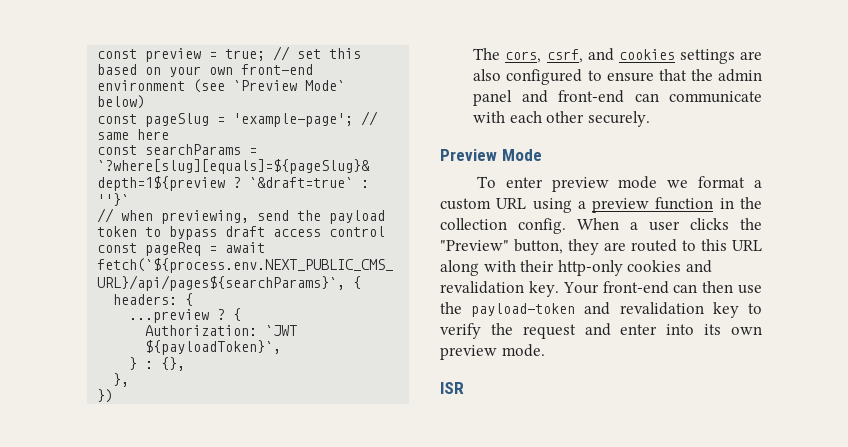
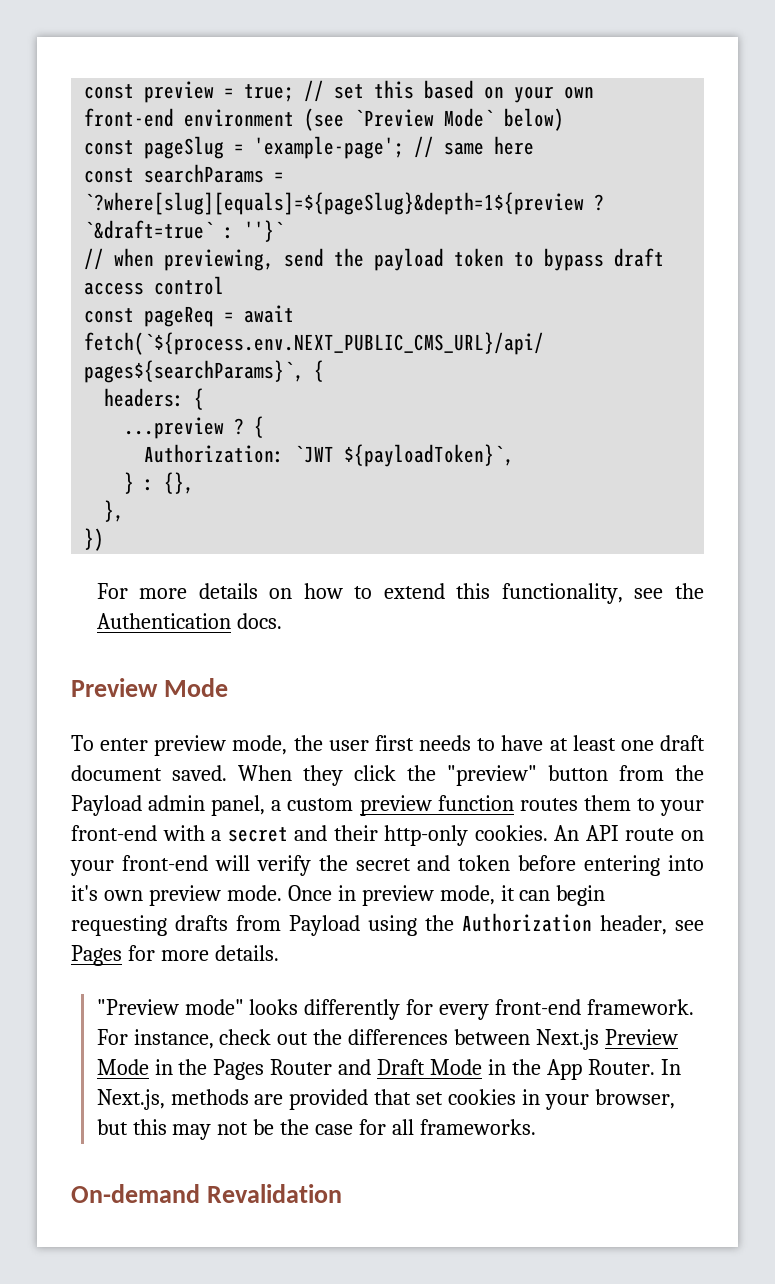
[473,48,762,64] [473,69,762,85] [473,90,762,106] [473,111,651,127] The cors, csrf, and cookies settings are also configured to ensure that the admin panel and front-end can communicate with each other securely. -> [96,583,704,604] [96,613,282,629] For more details on how to extend this functionality, see the Authentication docs.
[618,176,762,189] [440,197,762,213] [440,218,762,234] [440,239,762,255] [440,260,712,276] [440,281,762,297] [440,302,762,318] [440,323,762,339] [440,344,545,360] [440,382,464,394] mode we format a custom URL using a preview function in the collection config. When a user clicks the "Preview" button, they are routed to this URL along with their http-only cookies and revalidation key. Your front-end can then use the payload-token and revalidation key to verify the request and enter into its own preview mode. // ISR -> [232,735,705,755] [71,765,704,786] [71,795,705,816] [71,825,704,846] [70,855,704,876] [71,885,606,906] [71,913,704,936] [71,945,279,966] [96,999,695,1020] [96,1029,679,1050] [96,1059,681,1080] [96,1089,676,1110] [96,1119,537,1140] [71,1184,343,1203] mode, the user first needs to have at least one draft document saved. When they click the "preview" button from the Payload admin panel, a custom preview function routes them to your front-end with a secret and their http-only cookies. An API route on your front-end will verify the secret and token before entering into it's own preview mode. Once in preview mode, it can begin requesting drafts from Payload using the Authorization header, see Pages for more details. // "Preview mode" looks differently for every front-end framework. For instance, check out the differences between Next.js Preview Mode in the Pages Router and Draft Mode in the App Router. In Next.js, methods are provided that set cookies in your browser, but this may not be the case for all frameworks. // On-demand Revalidation

